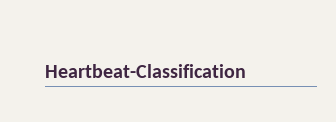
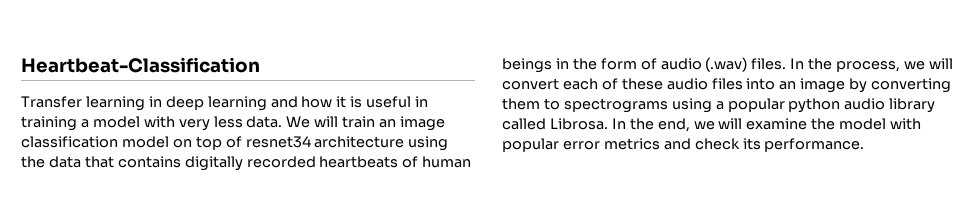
(246, 71) none -> [21,96,429,111] [21,116,446,131] [21,136,449,151] [21,156,472,171] [502,57,953,73] [502,78,952,93] [502,98,936,113] [502,118,922,132] [502,138,865,152] // Transfer learning in deep learning and how it is useful in training a model with very less data. We will train an image classification model on top of resnet34 architecture using the data that contains digitally recorded heartbeats of human beings in the form of audio (.wav) files. In the process, we will convert each of these audio files into an image by converting them to spectrograms using a popular python audio library called Librosa. In the end, we will examine the model with popular error metrics and check its performance.

